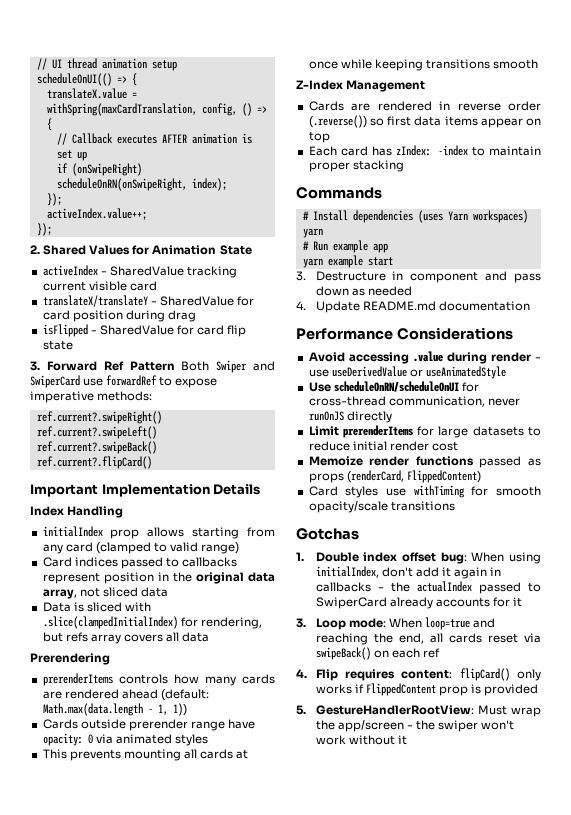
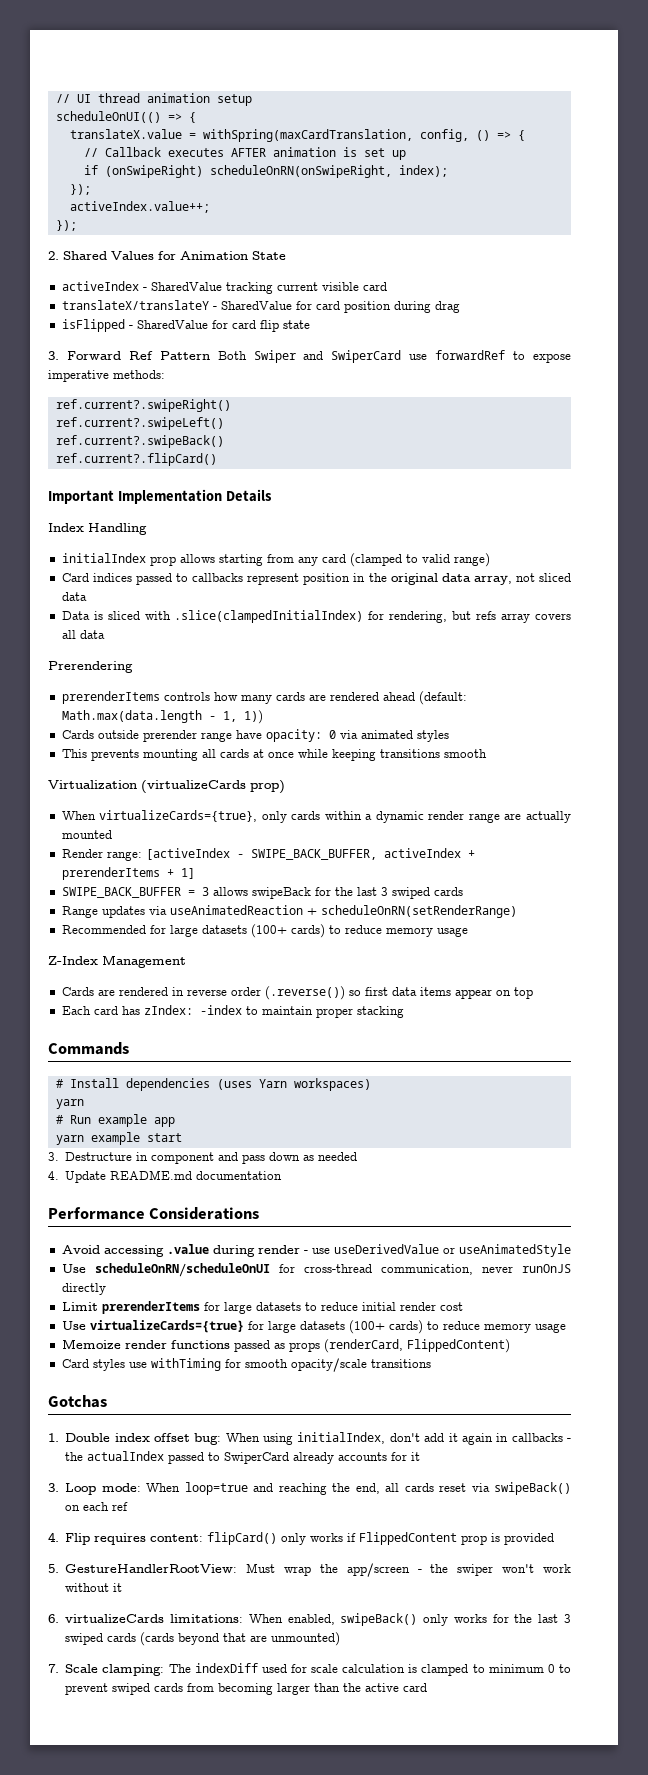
(539, 64) none -> [48,780,285,794] [61,810,571,823] [61,830,112,839] [61,848,475,861] [61,867,195,880] [61,887,463,899] [61,905,517,918] [61,924,468,938] // Virtualization (virtualizeCards prop) // When virtualizeCards={true}, only cards within a dynamic render range are actually mounted // Render range: [activeIndex - SWIPE_BACK_BUFFER, activeIndex + prerenderItems + 1] // SWIPE_BACK_BUFFER = 3 allows swipeBack for the last 3 swiped cards // Range updates via useAnimatedReaction + scheduleOnRN(setRenderRange) // Recommended for large datasets (100+ cards) to reduce memory usage
(458, 446) none -> [61,1320,566,1334] // Use virtualizeCards={true} for large datasets (100+ cards) to reduce memory usage
(407, 740) none -> [48,1613,571,1626] [65,1632,341,1646] [48,1663,571,1676] [65,1683,428,1695] // 6. virtualizeCards limitations: When enabled, swipeBack() only works for the last 3 swiped cards (cards beyond that are unmounted) // 7. Scale clamping: The indexDiff used for scale calculation is clamped to minimum 0 to prevent swiped cards from becoming larger than the active card

